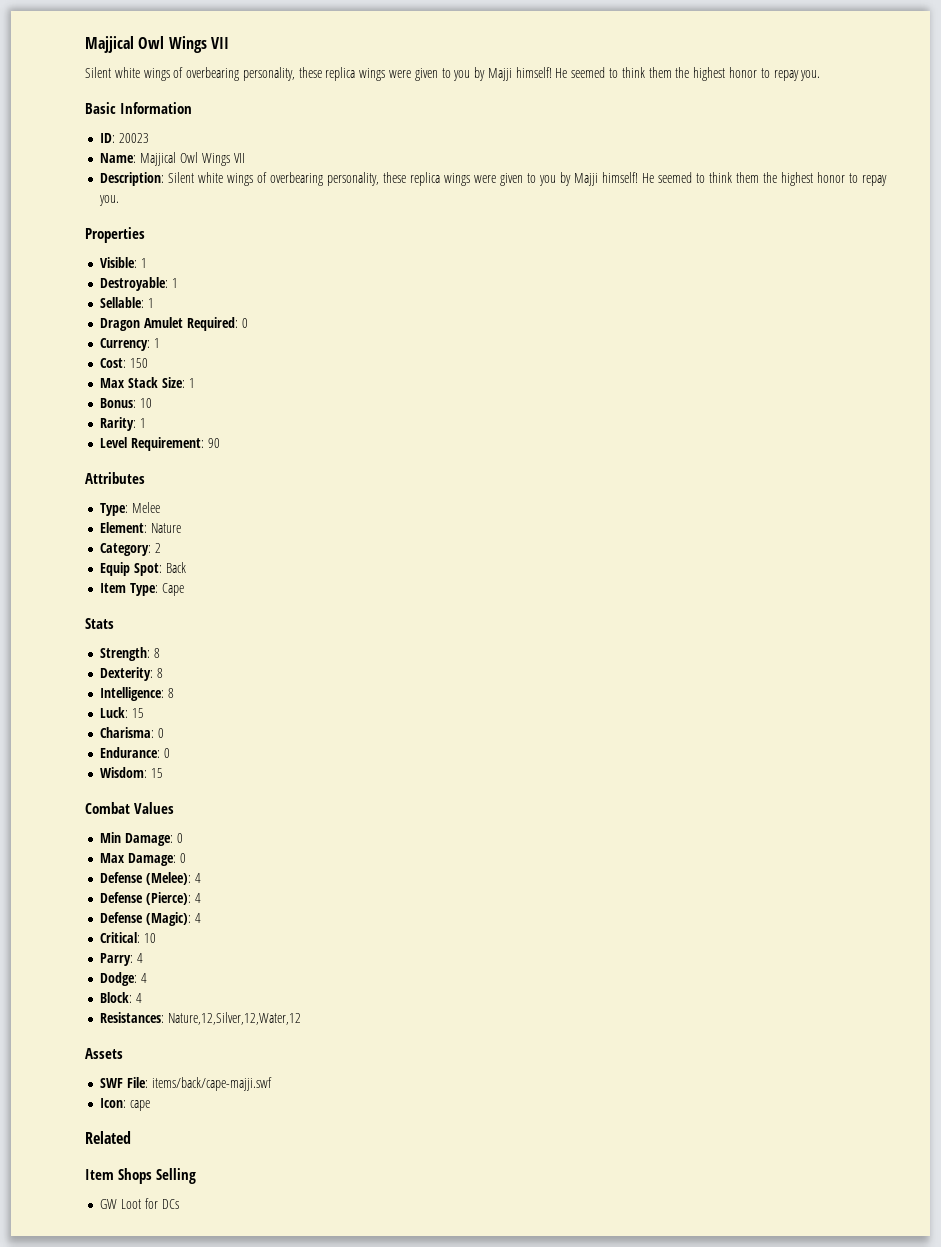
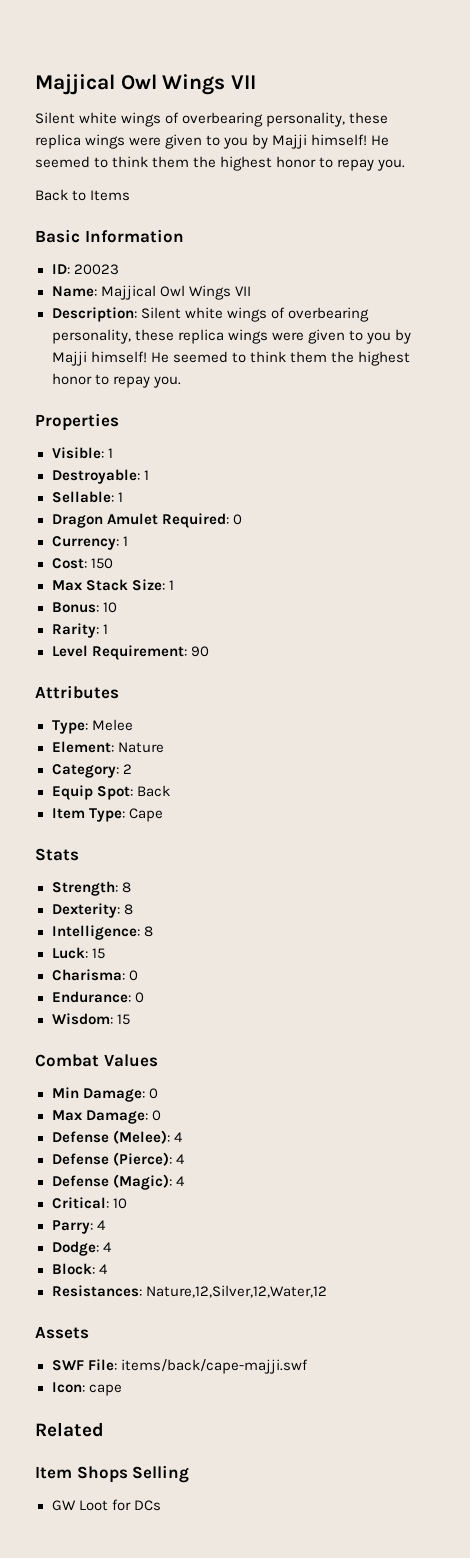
(821, 75) none -> [35,189,131,201] // Back to Items

